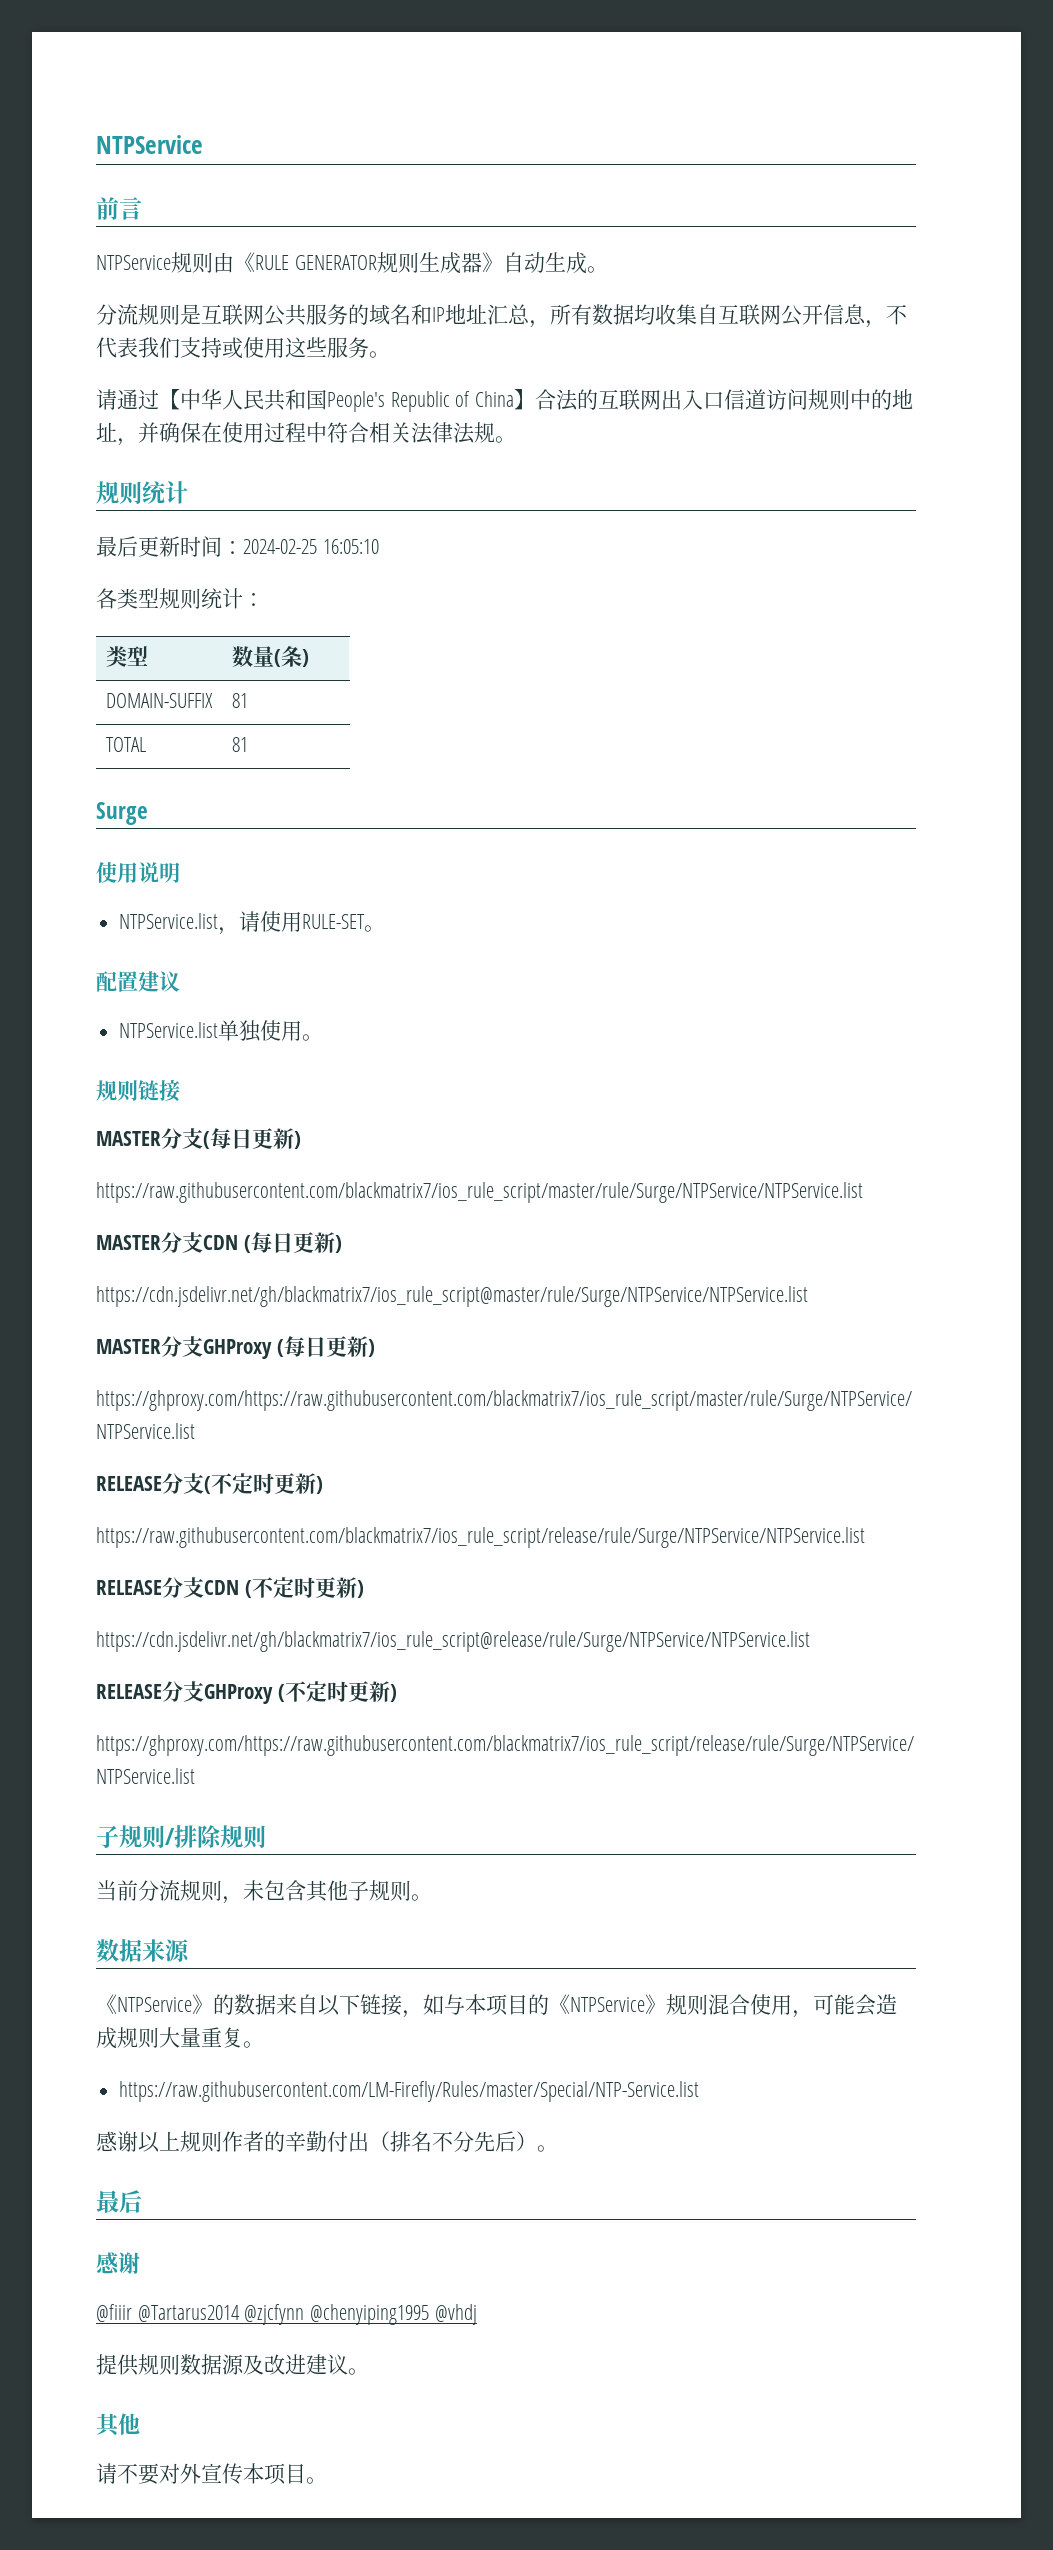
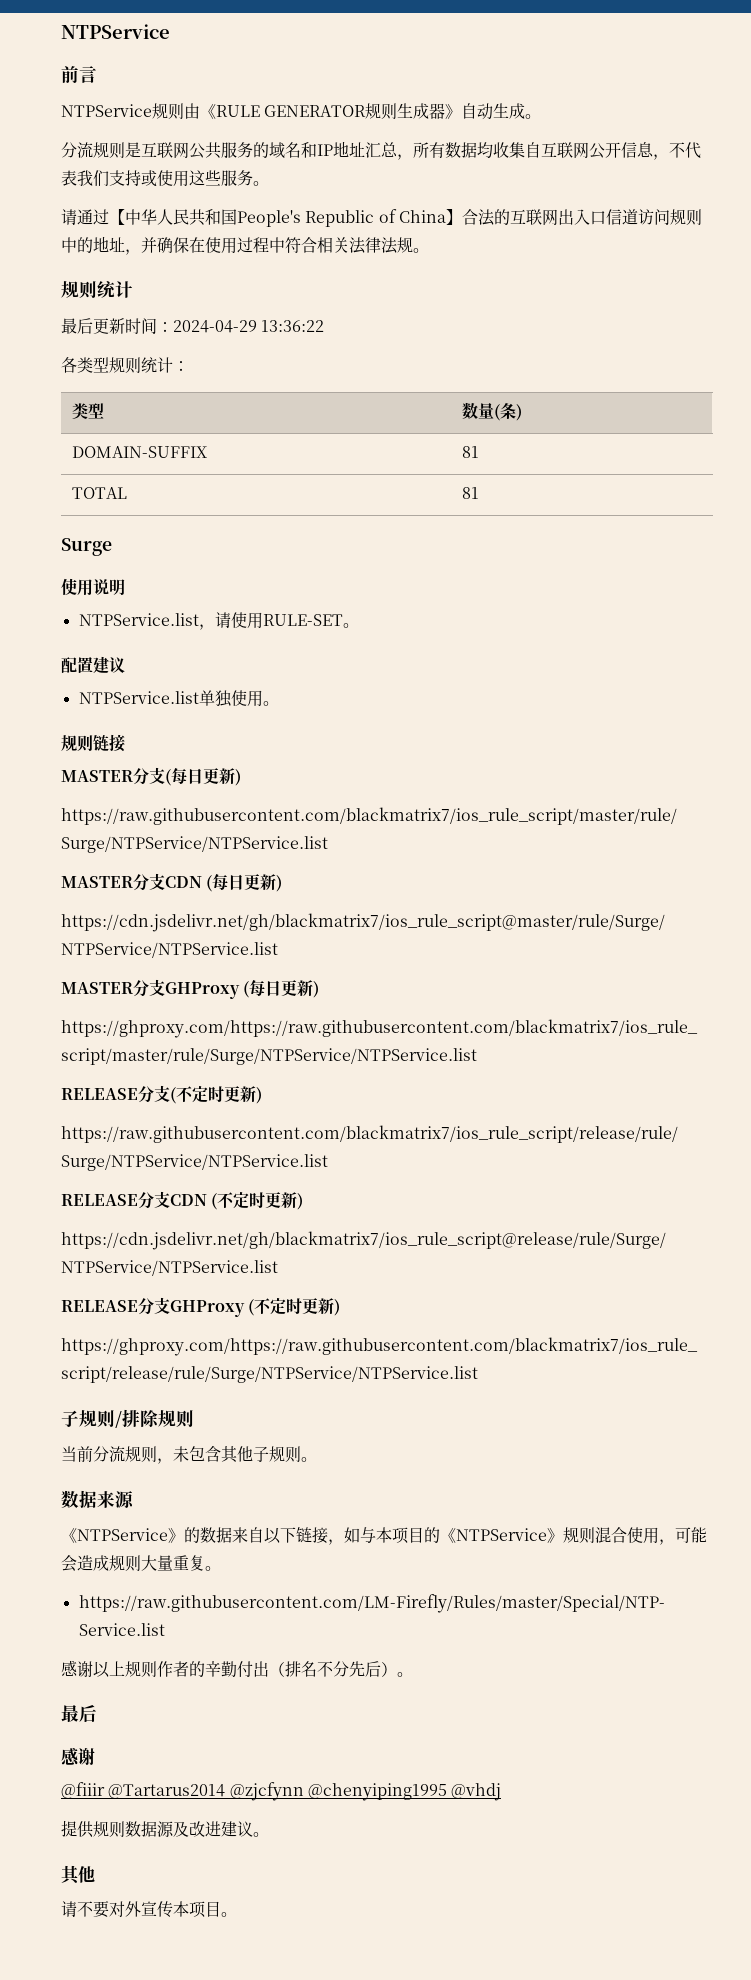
[243,539,379,554] 2024-02-25 16:05:10 -> [173,320,325,333] 2024-04-29 13:36:22

